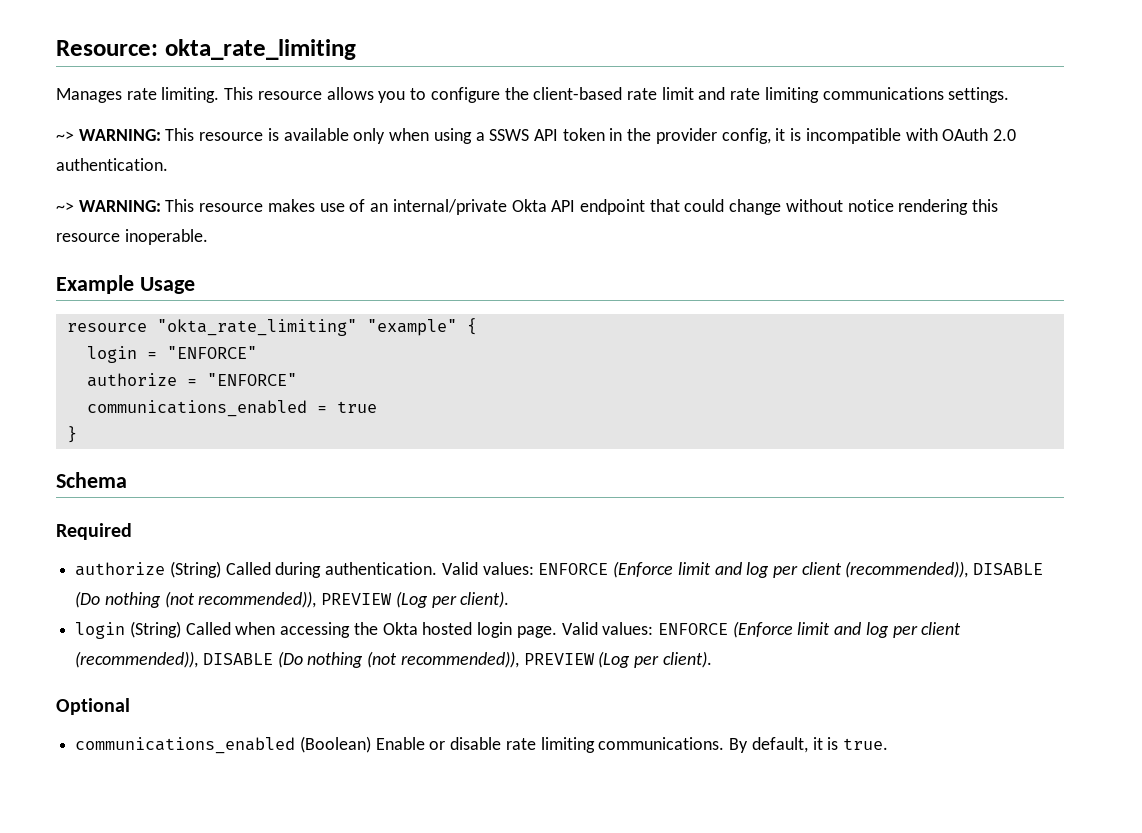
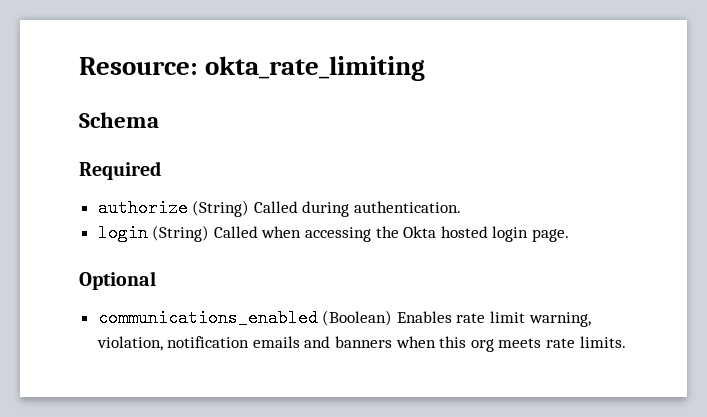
[56,87,1010,103] [56,128,1016,144] [56,158,168,171] [56,199,999,215] [56,229,208,245] [56,275,195,294] [66,318,477,336] [86,346,257,363] [86,373,297,387] [86,400,377,417] [66,426,77,443] // Manages rate limiting. This resource allows you to configure the client-based rate limit and rate limiting communications settings. // ~> WARNING: This resource is available only when using a SSWS API token in the provider config, it is incompatible with OAuth 2.0 authentication. // ~> WARNING: This resource makes use of an internal/private Okta API endpoint that could change without notice rendering this resource inoperable. // Example Usage // resource "okta_rate_limiting" "example" { // login = "ENFORCE" // authorize = "ENFORCE" // communications_enabled = true // } -> (426, 68) none
[441,561,1044,578] [75,591,510,608] Valid values: ENFORCE (Enforce limit and log per client (recommended)), DISABLE (Do nothing (not recommended)), PREVIEW (Log per client). -> (462, 207) none
[561,621,962,638] [75,651,712,668] [56,698,130,715] [75,736,888,754] Valid values: ENFORCE (Enforce limit and log per client (recommended)), DISABLE (Do nothing (not recommended)), PREVIEW (Log per client). // Optional // communications_enabled (Boolean) Enable or disable rate limiting communications. By default, it is true. -> [79,271,156,290] [97,309,591,327] [96,336,626,352] // Optional // communications_enabled (Boolean) Enables rate limit warning, violation, notification emails and banners when this org meets rate limits.

